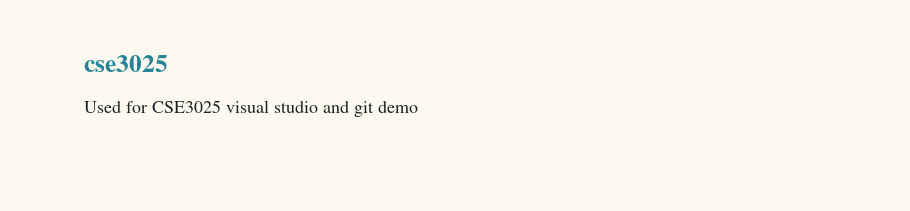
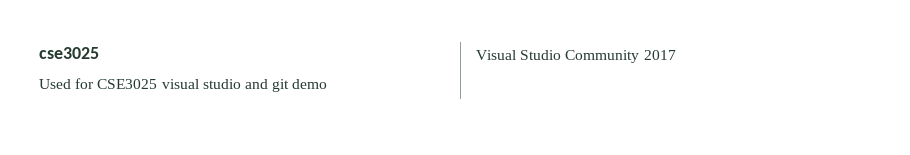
(418, 107) none -> [476,50,676,63] // Visual Studio Community 2017

